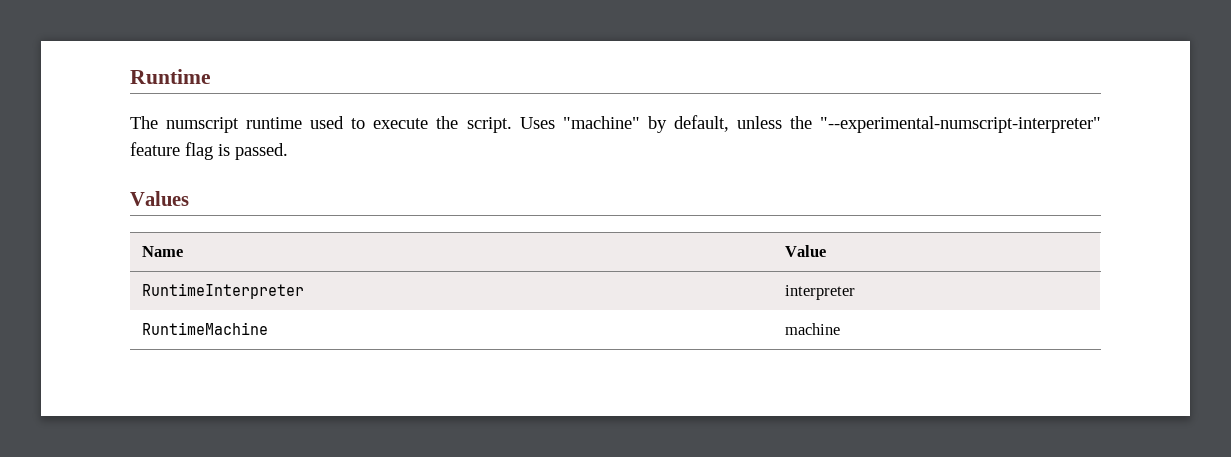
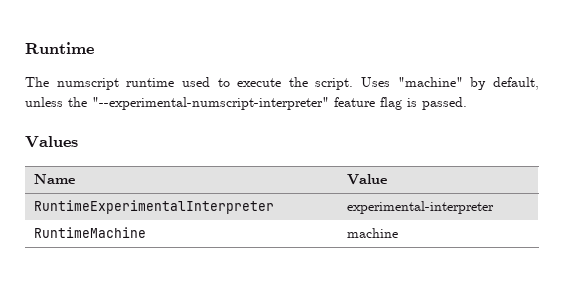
[141,283,304,299] [784,285,855,300] RuntimeInterpreter | interpreter -> [34,200,275,214] [347,201,495,214] RuntimeExperimentalInterpreter | experimental-interpreter

